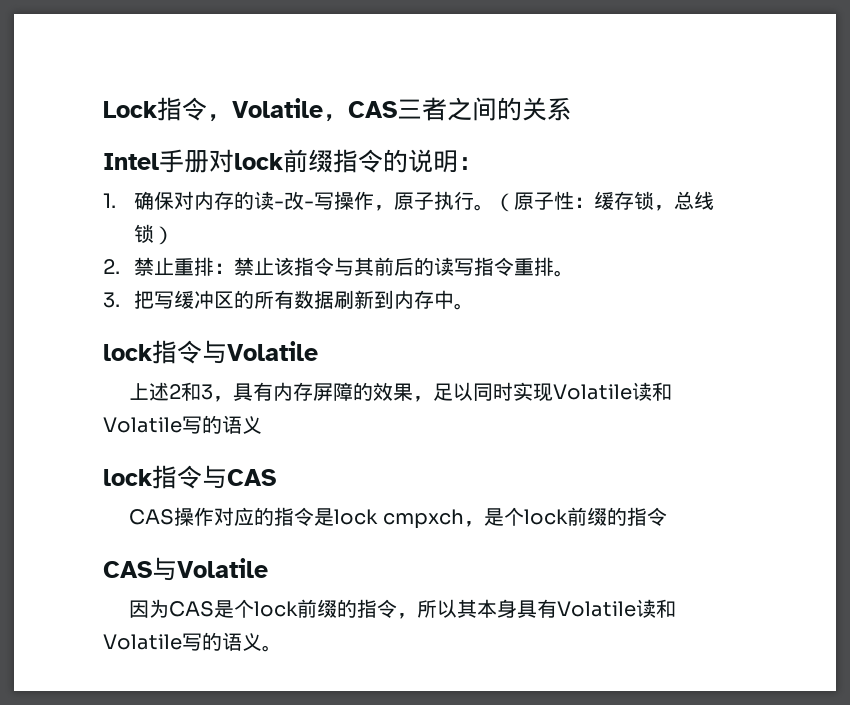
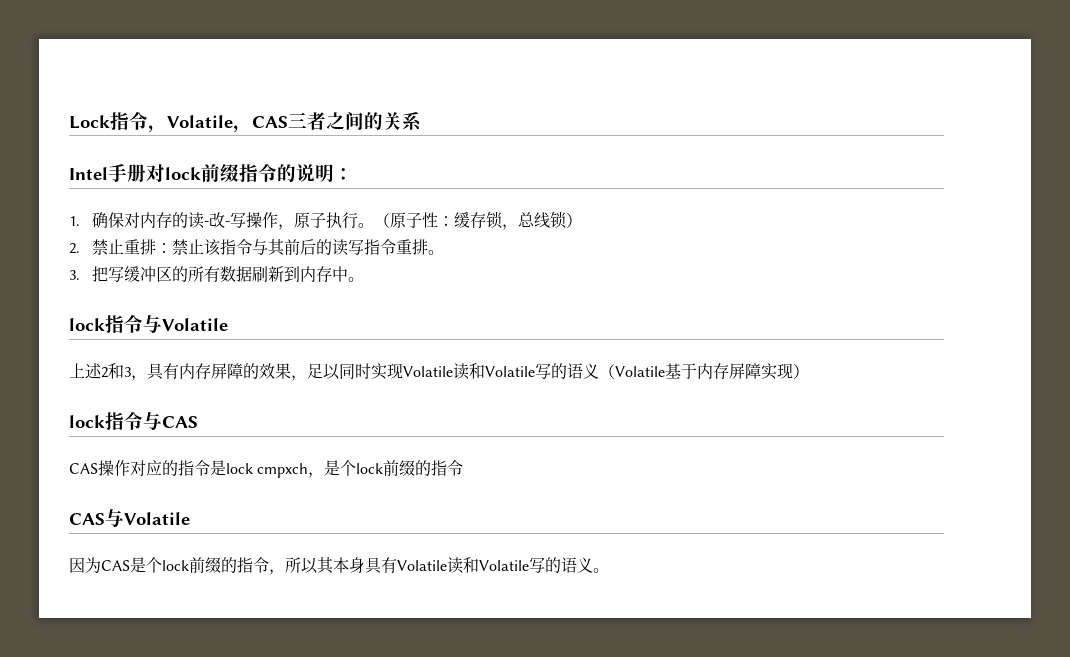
(262, 425) none -> [599,363,809,380] （Volatile基于内存屏障实现）

